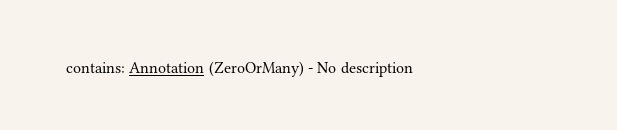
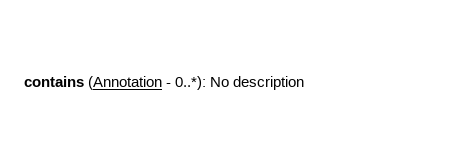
[66,61,313,77] contains: Annotation (ZeroOrMany) - -> [24,76,207,90] contains (Annotation - 0..*):

